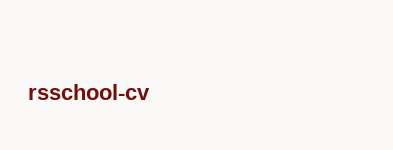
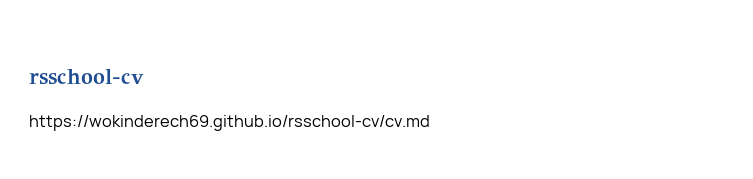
(150, 92) none -> [29,115,430,131] // https://wokinderech69.github.io/rsschool-cv/cv.md

